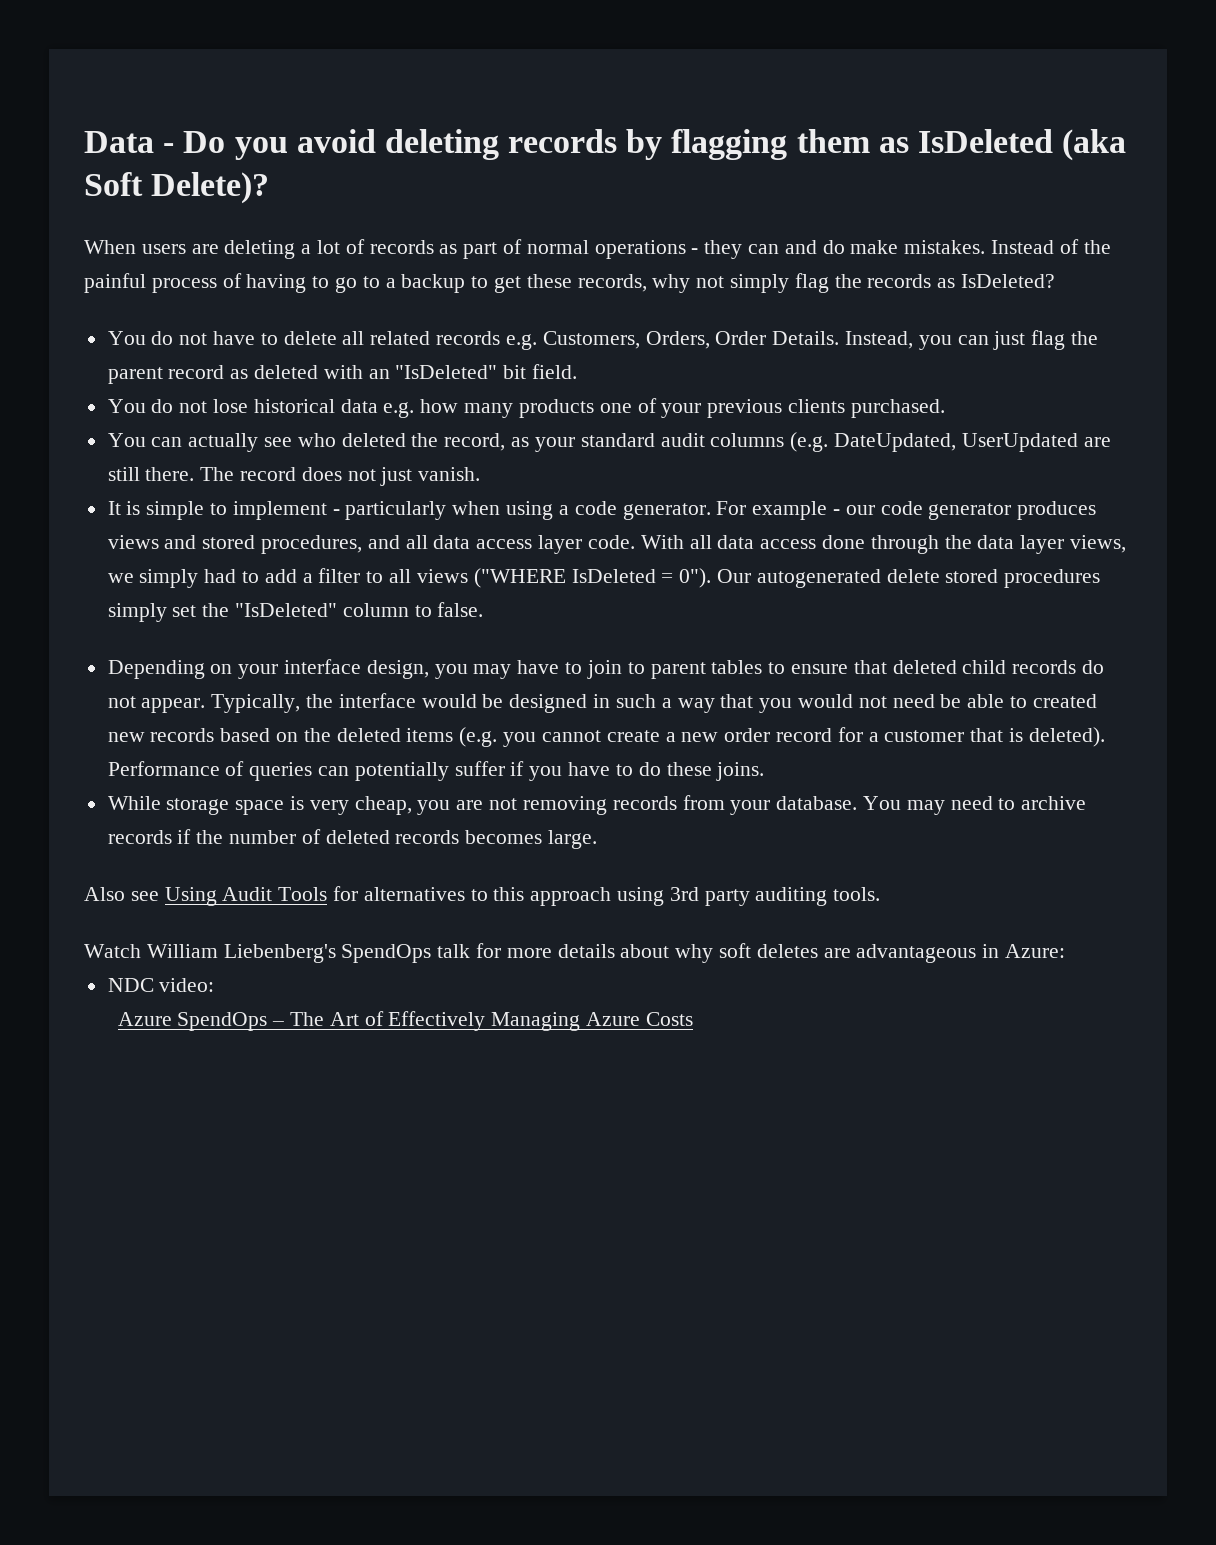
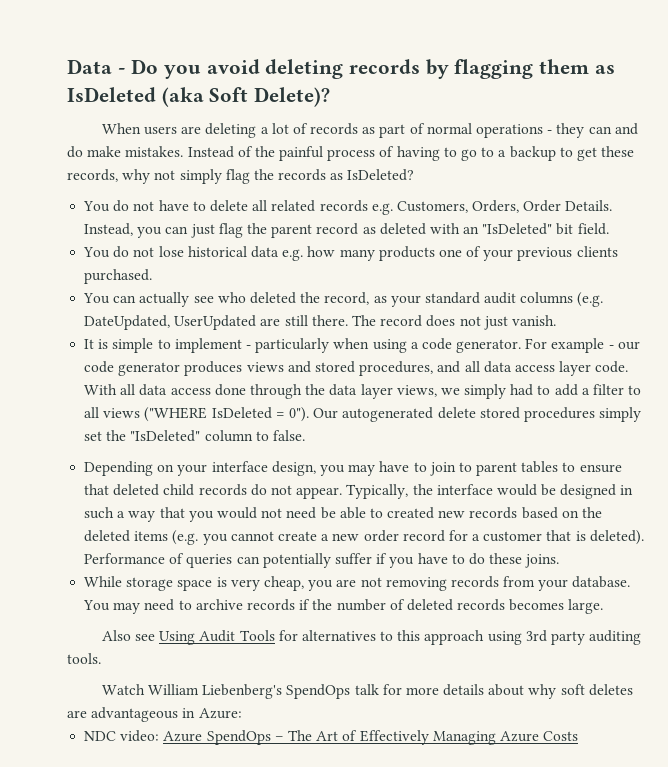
(215, 985) // -> (160, 736) none

